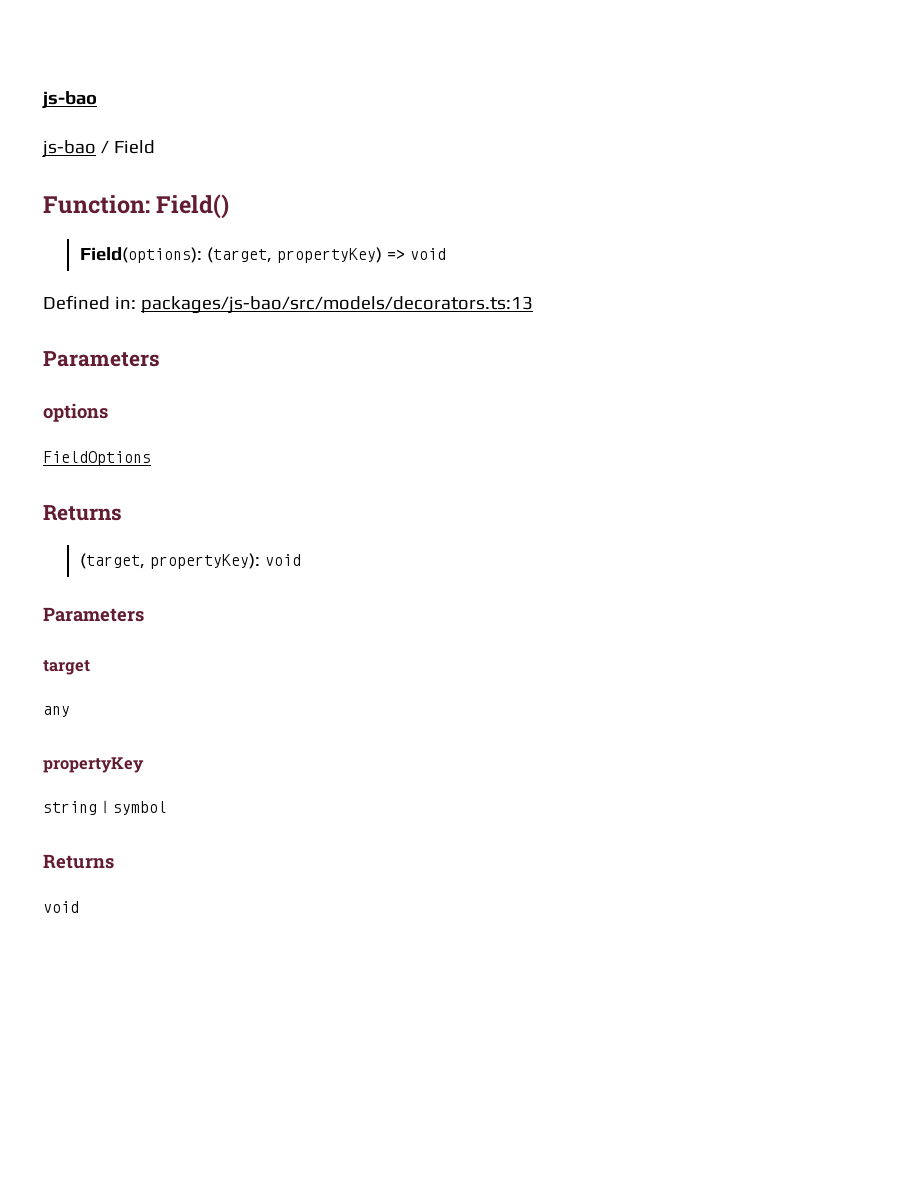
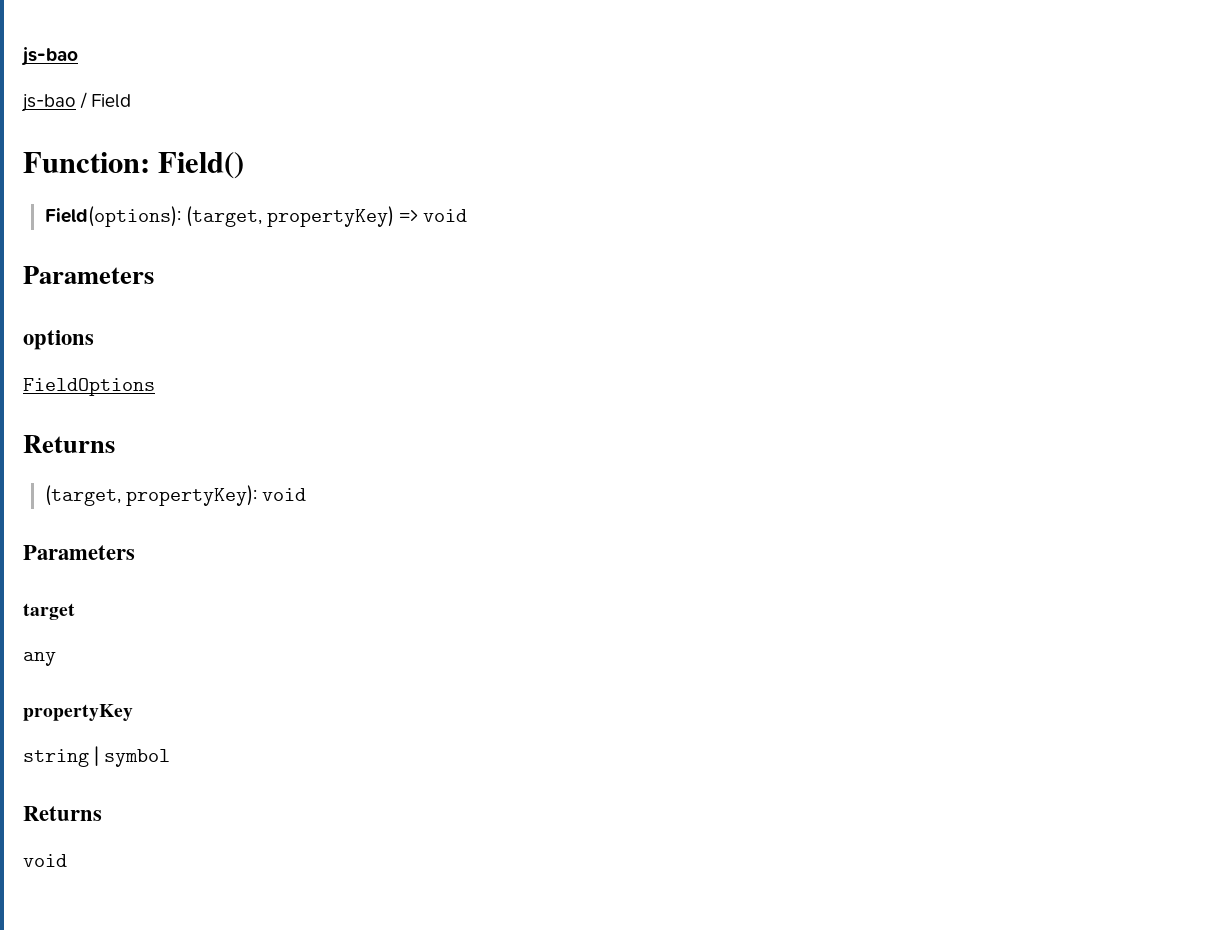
[43,295,533,314] // Defined in: packages/js-bao/src/models/decorators.ts:13 -> (468, 215) none

